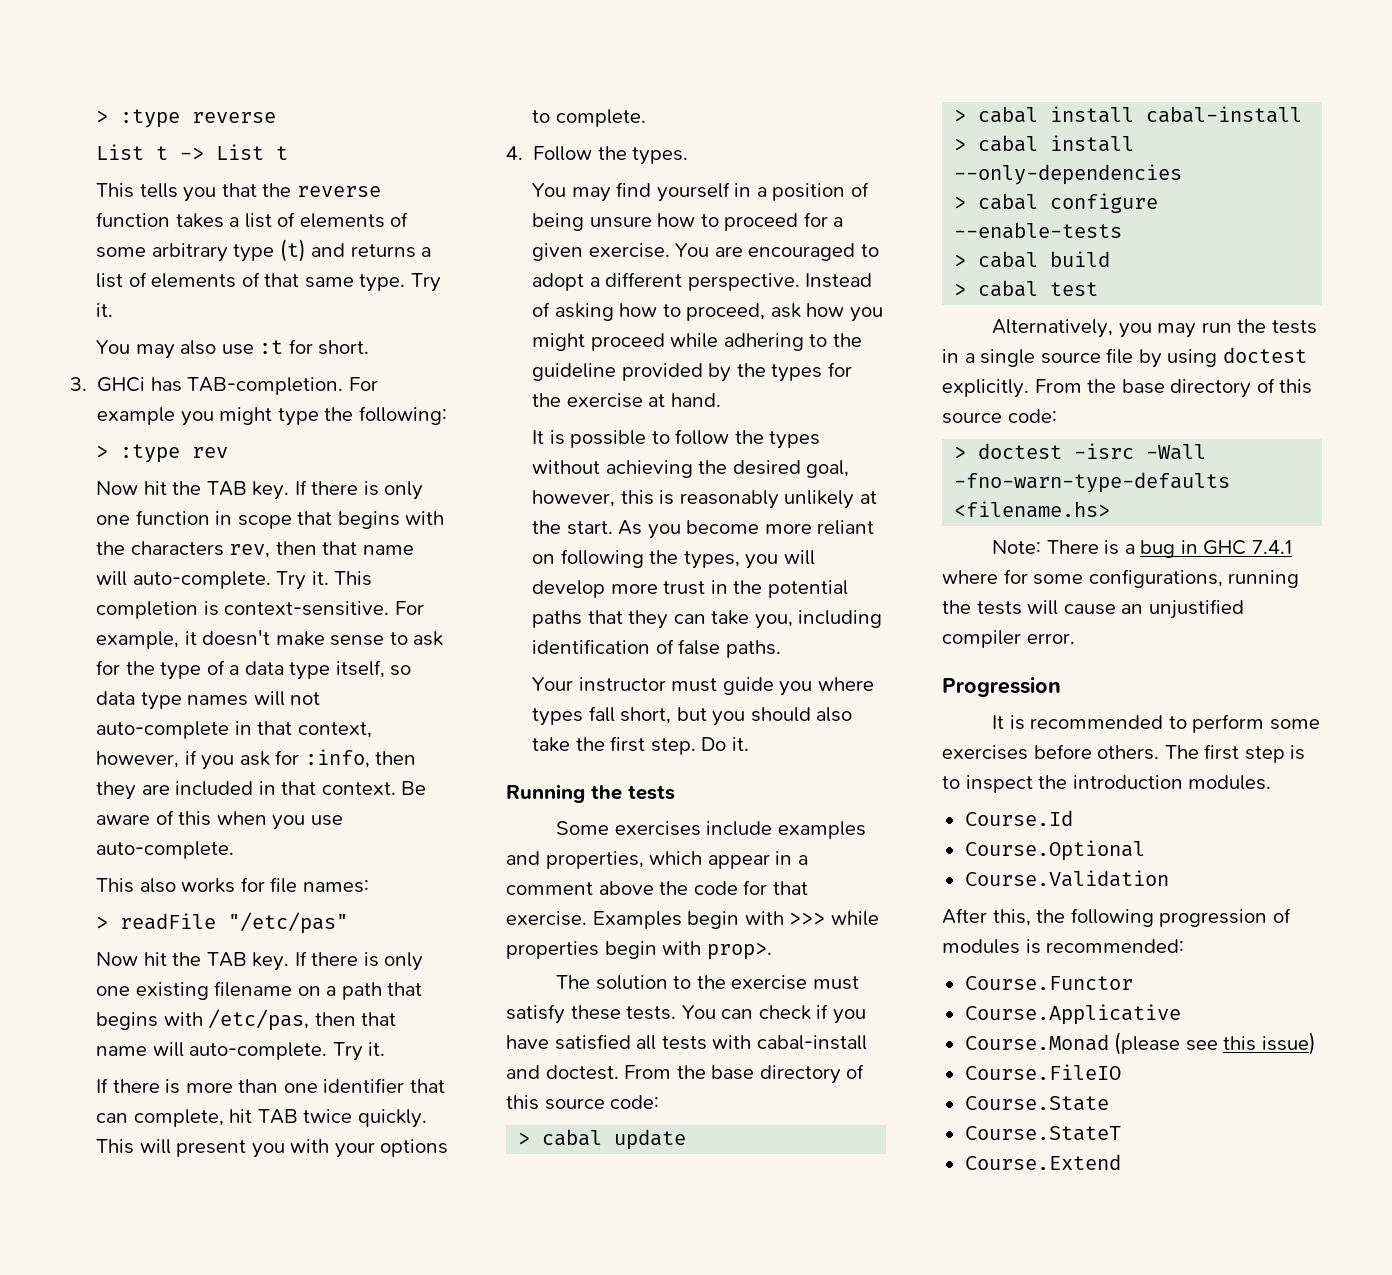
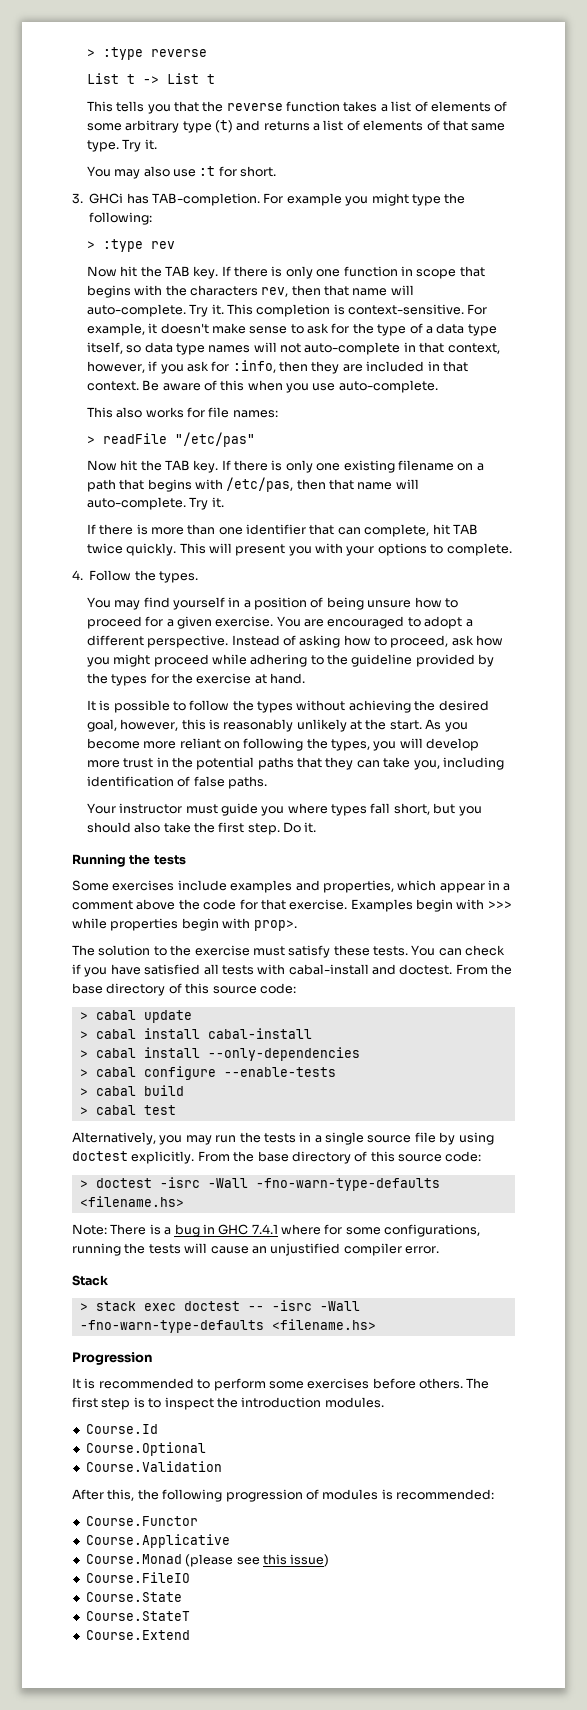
(1075, 638) none -> [72,1275,108,1286] [79,1300,360,1311] [79,1319,376,1333] // Stack // > stack exec doctest -- -isrc -Wall -fno-warn-type-defaults <filename.hs>

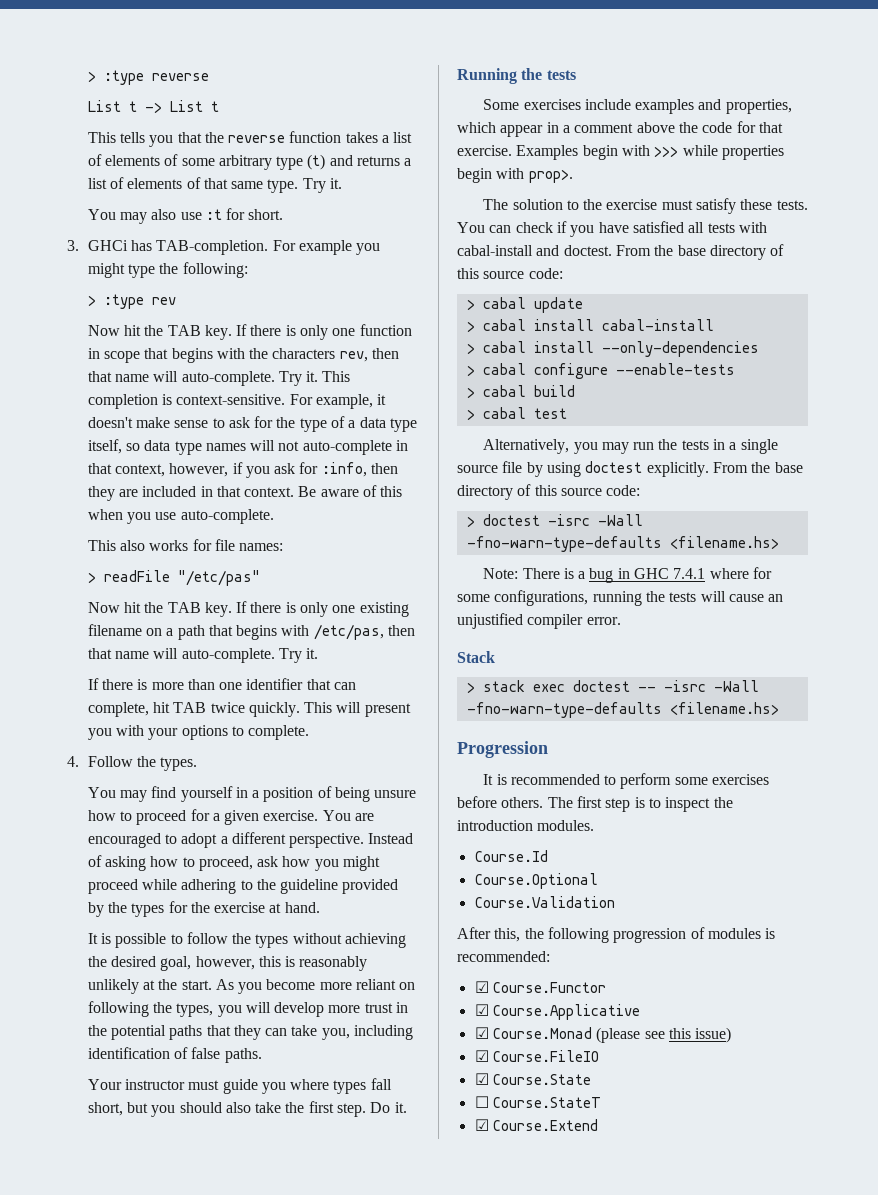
(494, 1494) none -> [474,981,489,993] ☑
(198, 1521) none -> [474,1004,489,1016] ☑
(230, 1541) none -> [474,1027,489,1039] ☑
(330, 1560) none -> [474,1050,489,1062] ☑
(190, 1577) none -> [474,1073,489,1085] ☑
(182, 1597) none -> [474,1096,489,1108] ☐
(190, 1616) none -> [474,1119,489,1131] ☑

